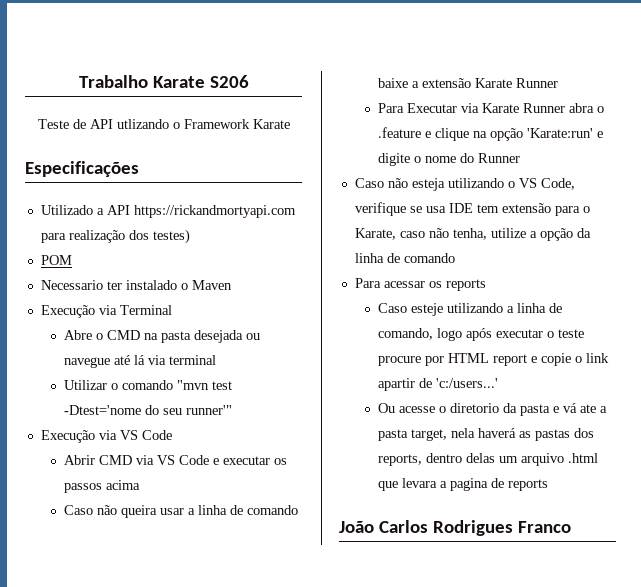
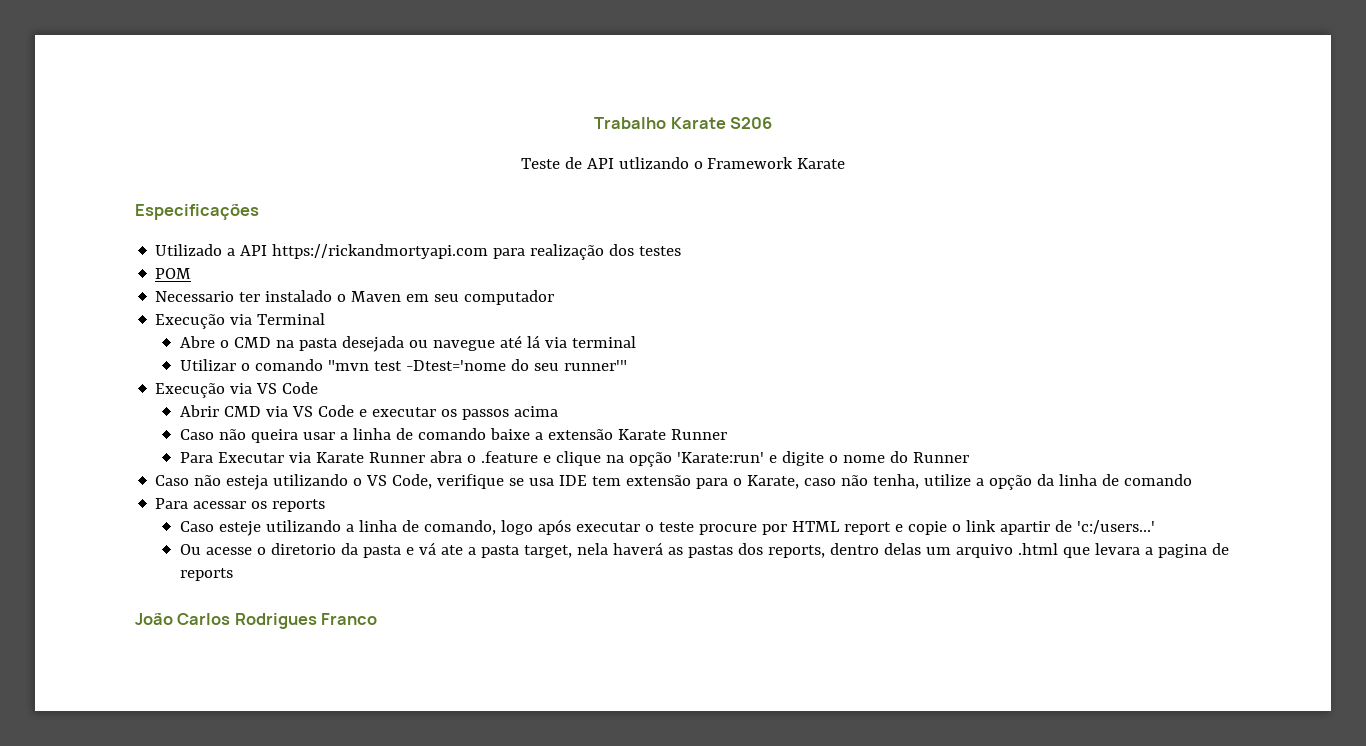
[152,229,190,244] testes) -> [639,246,682,256] testes
(232, 285) none -> [406,290,555,305] em seu computador

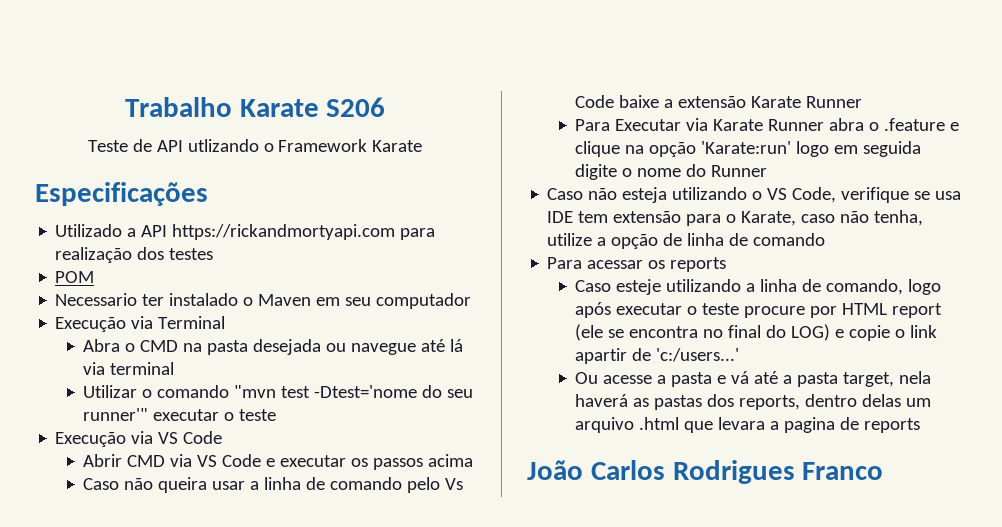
[179,336,215,348] Abre -> [83,339,121,352] Abra
(627, 365) none -> [153,409,277,421] executar o teste
(486, 434) none -> [407,477,464,493] [575,95,615,108] pelo Vs Code
[768,455,777,463] e -> [796,141,922,157] logo em seguida
[1037,474,1055,486] da -> [663,233,683,246] de
(891, 528) none -> [575,324,831,341] (ele se encontra no final do LOG)
[256,543,358,555] o diretorio da -> [657,375,667,384] a
[440,545,463,555] ate -> [754,371,779,384] até

